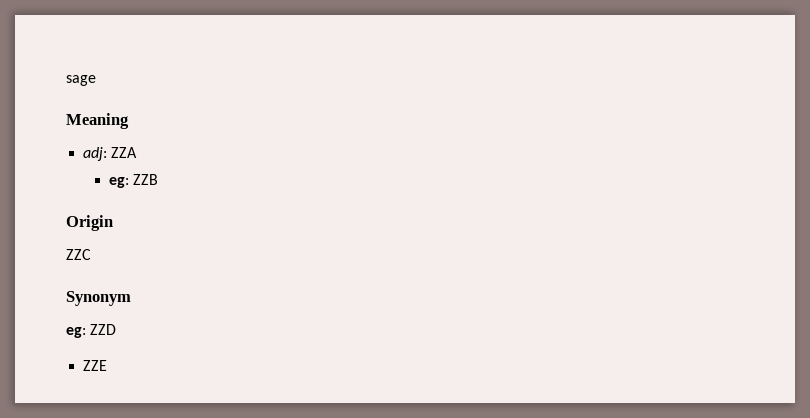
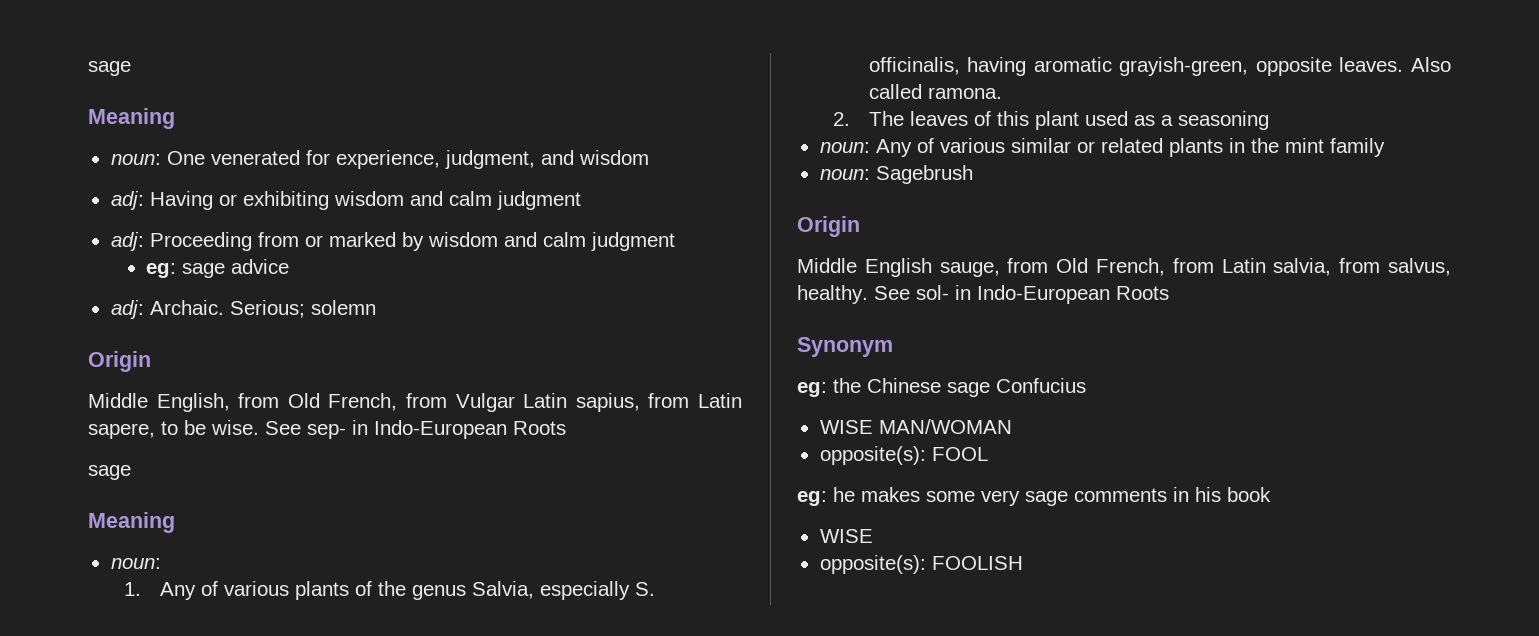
[66,75,96,86] [66,113,129,129] [83,147,138,161] [108,174,158,188] [66,215,113,231] [66,249,91,260] [66,291,131,306] [66,324,117,338] [83,360,108,371] sage // Meaning // adj: ZZA // eg: ZZB // Origin // ZZC // Synonym // eg: ZZD // ZZE -> [88,61,131,76] [88,108,175,129] [110,150,649,169] [110,191,581,210] [110,232,675,251] [146,259,290,278] [110,300,376,319] [88,351,151,372] [88,393,743,412] [88,420,566,439] [88,465,131,480] [88,512,175,533] [110,558,161,569] [123,581,655,600] [868,57,1451,76] [868,84,1002,99] [832,111,1269,130] [819,138,1385,157] [819,165,973,184] [797,216,860,237] [797,258,1451,277] [797,285,1169,304] [797,337,893,357] [797,378,1086,397] [819,419,1012,434] [819,446,988,465] [797,487,1271,506] [819,529,873,543] [819,555,1023,574] sage // Meaning // noun: One venerated for experience, judgment, and wisdom // adj: Having or exhibiting wisdom and calm judgment // adj: Proceeding from or marked by wisdom and calm judgment // eg: sage advice // adj: Archaic. Serious; solemn // Origin // Middle English, from Old French, from Vulgar Latin sapius, from Latin sapere, to be wise. See sep- in Indo-European Roots // sage // Meaning // noun: // 1. Any of various plants of the genus Salvia, especially S. officinalis, having aromatic grayish-green, opposite leaves. Also called ramona. // 2. The leaves of this plant used as a seasoning // noun: Any of various similar or related plants in the mint family // noun: Sagebrush // Origin // Middle English sauge, from Old French, from Latin salvia, from salvus, healthy. See sol- in Indo-European Roots // Synonym // eg: the Chinese sage Confucius // WISE MAN/WOMAN // opposite(s): FOOL // eg: he makes some very sage comments in his book // WISE // opposite(s): FOOLISH

